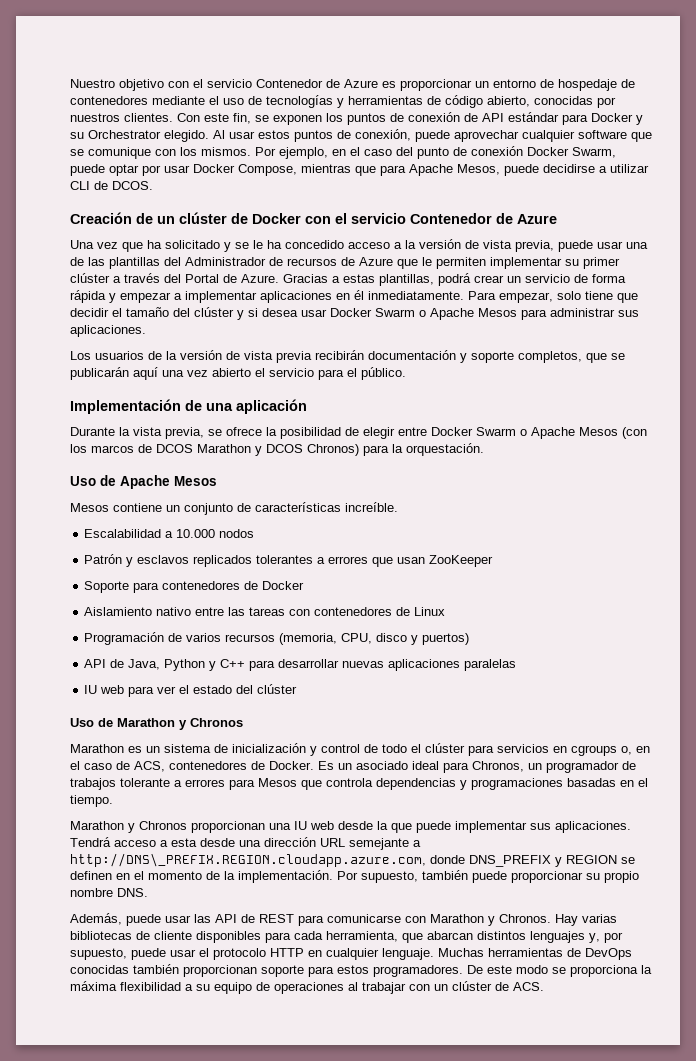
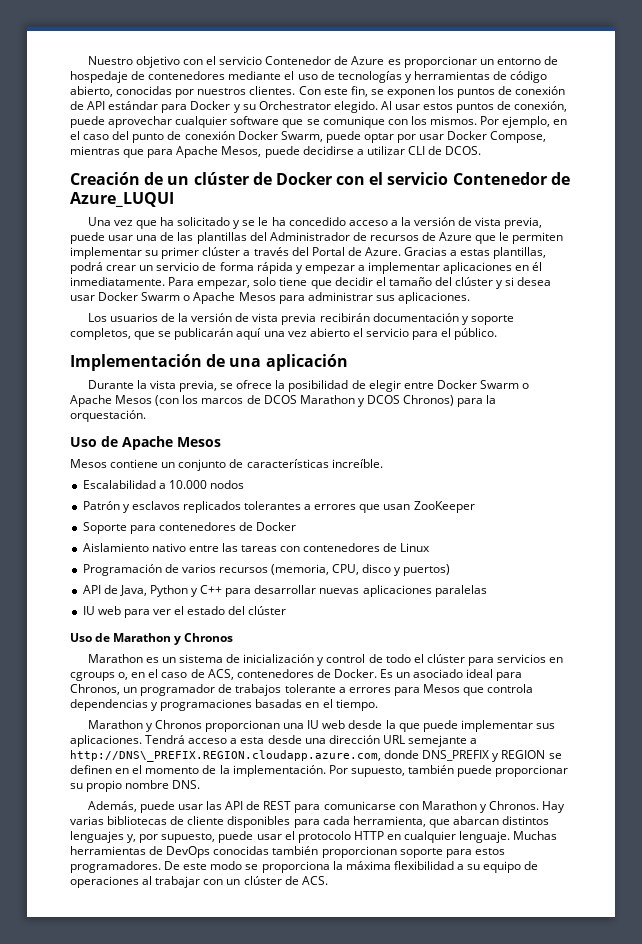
[517,214,557,224] Azure -> [70,192,174,207] Azure_LUQUI

